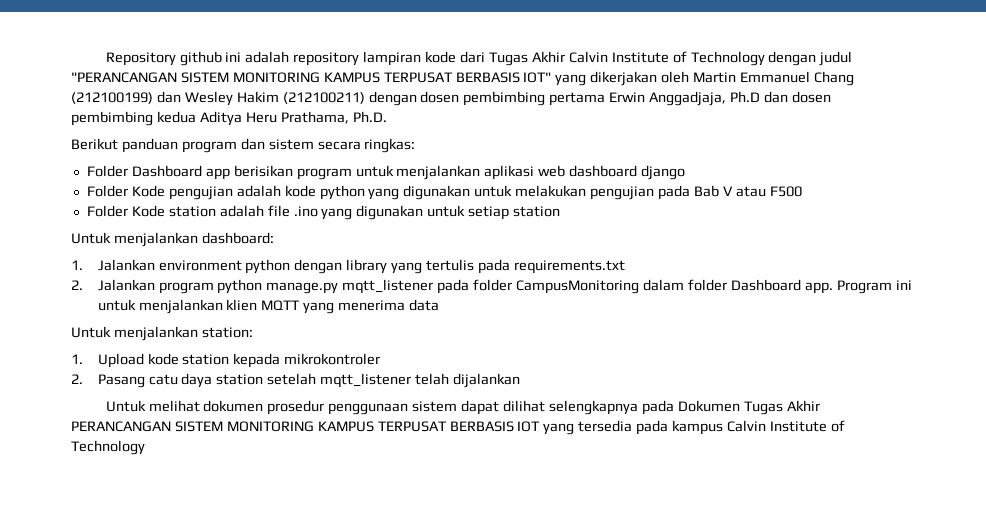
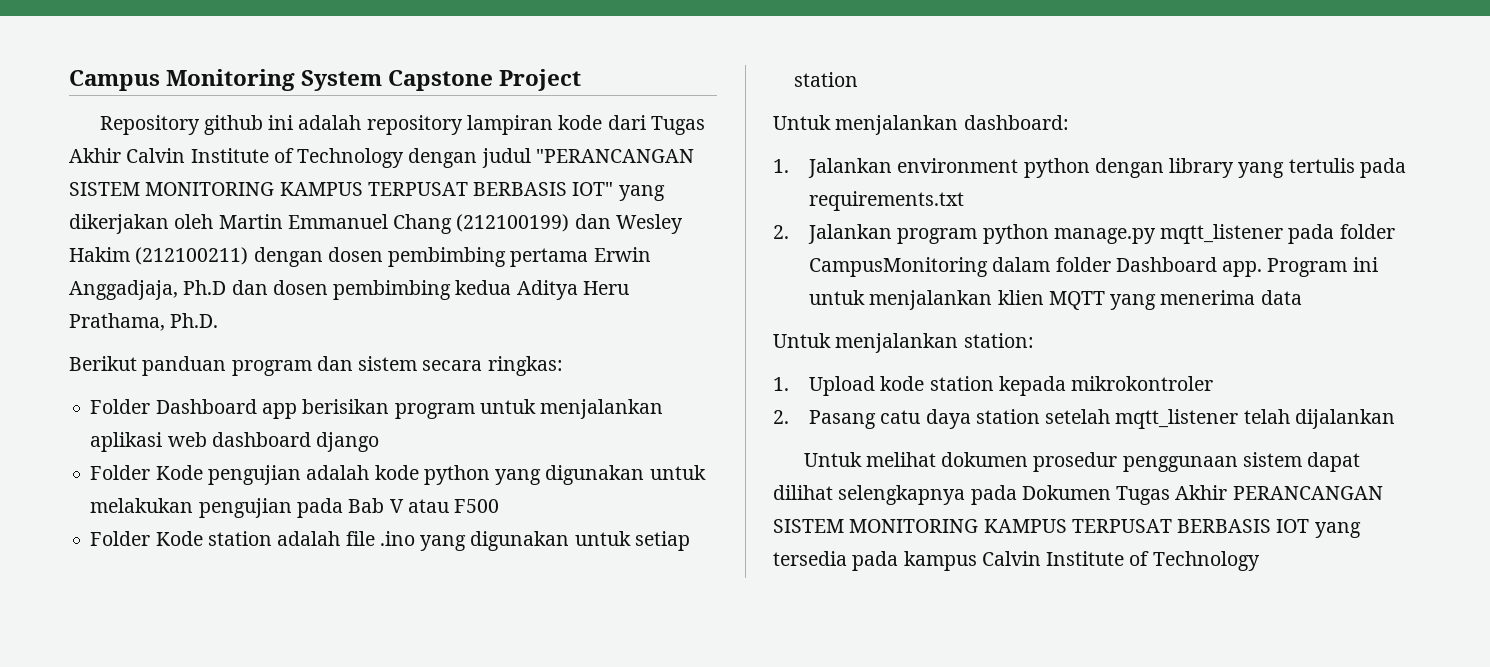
(105, 59) none -> [69,69,582,91] Campus Monitoring System Capstone Project //

